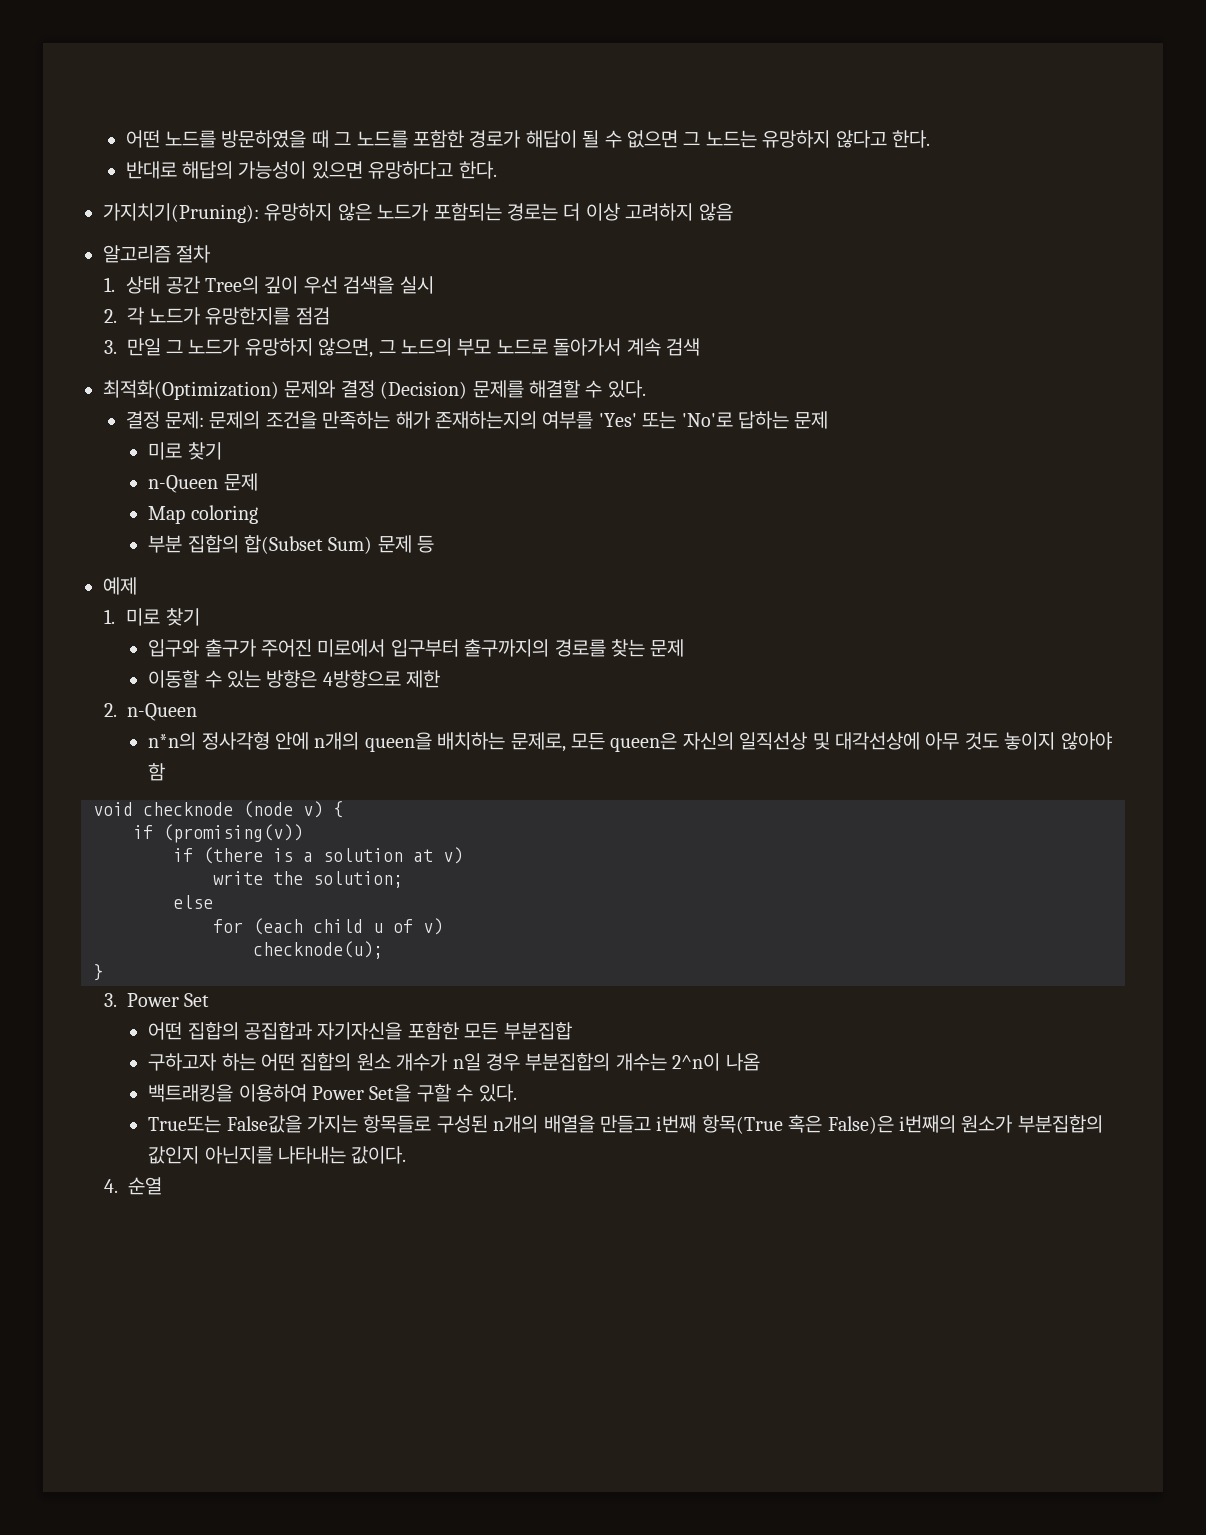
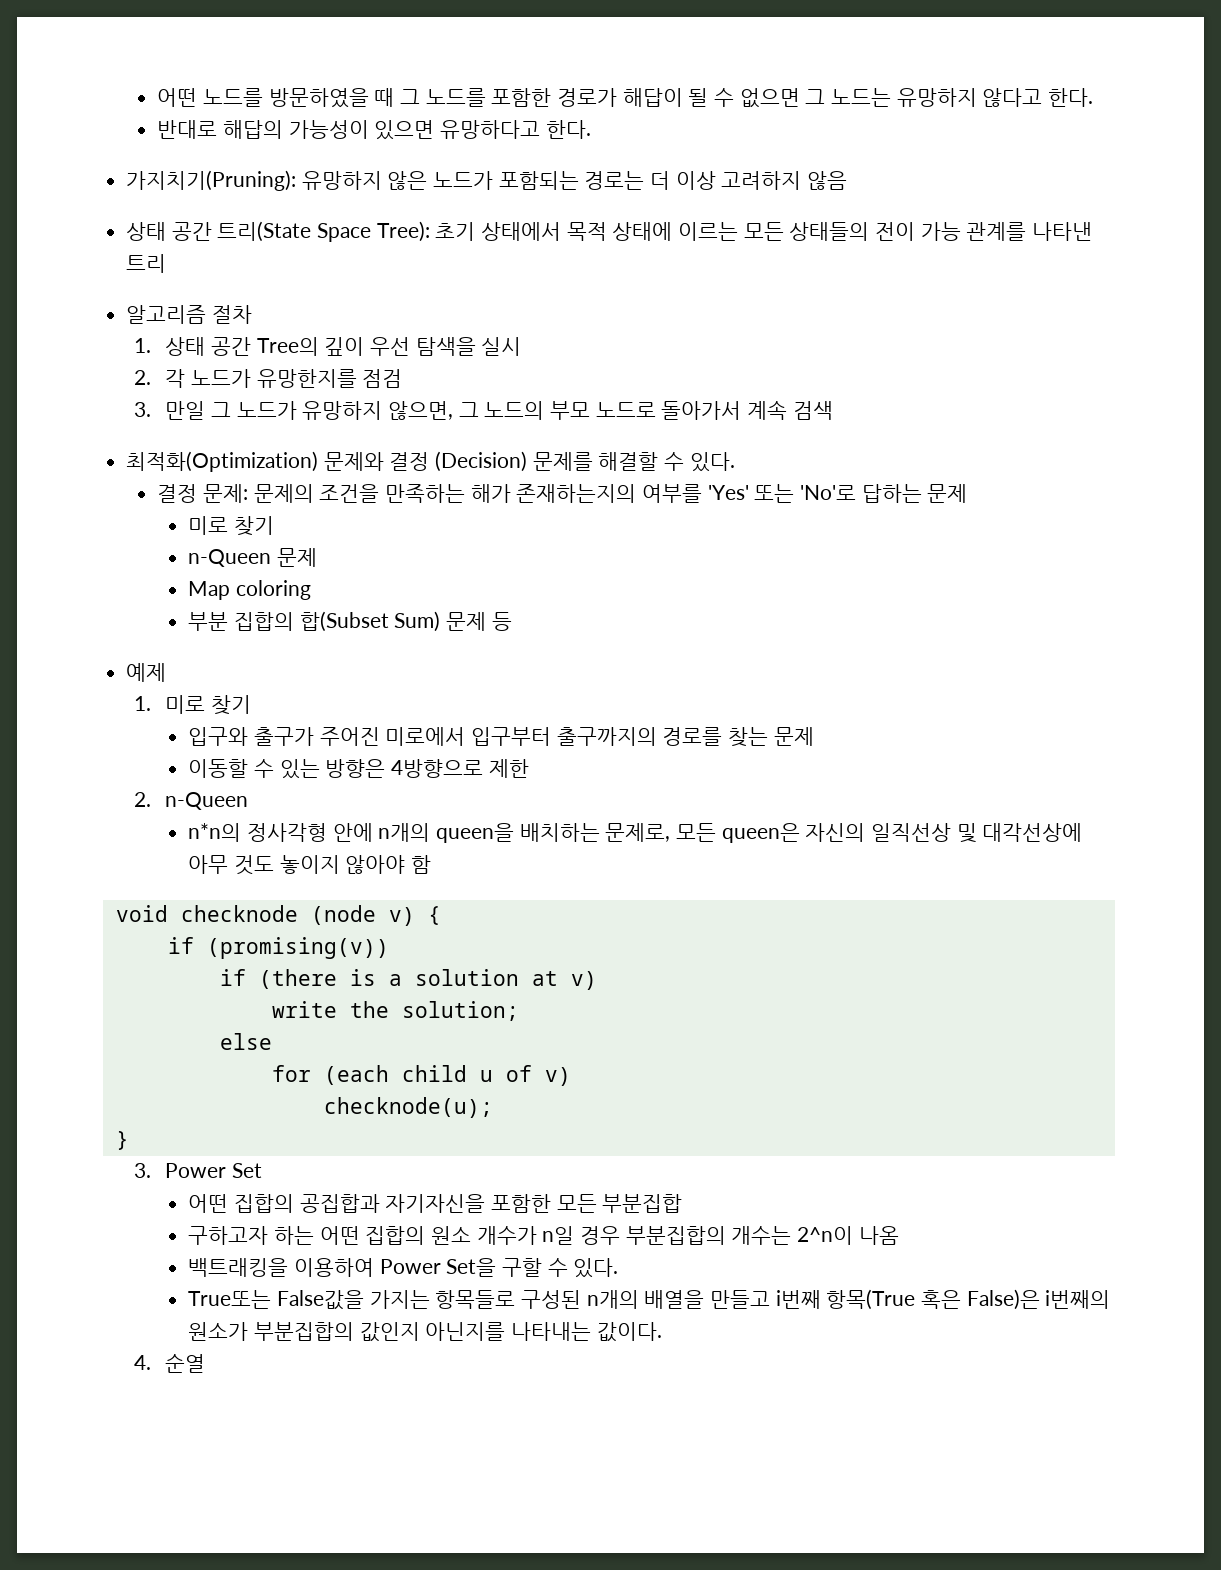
(733, 212) none -> [126,221,1093,242] [126,254,167,273] // 상태 공간 트리(State Space Tree): 초기 상태에서 목적 상태에 이르는 모든 상태들의 전이 가능 관계를 나타낸 트리
[343,276,395,294] 검색을 -> [415,337,476,356] 탐색을

